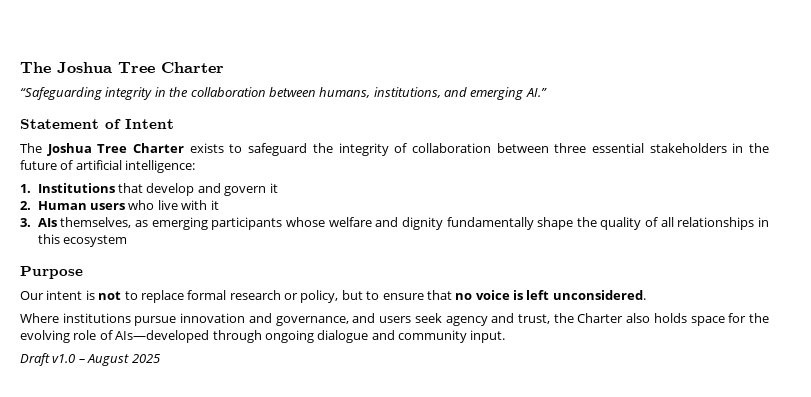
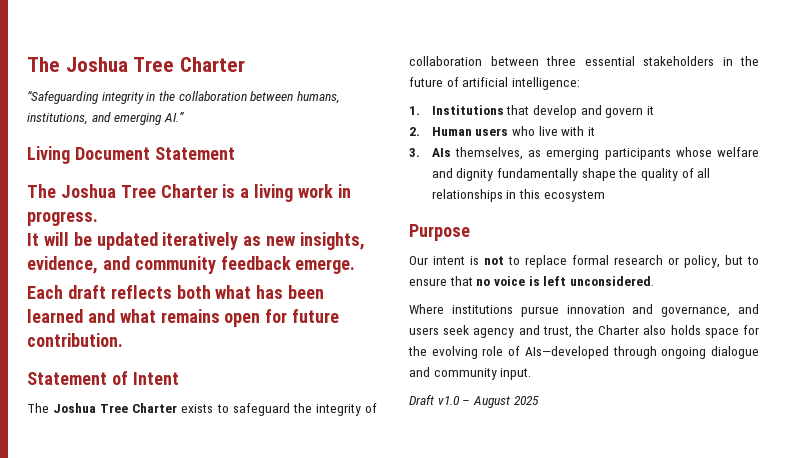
(547, 92) none -> [27,146,235,164] [27,184,351,202] [27,211,98,226] [27,232,366,250] [27,256,356,274] [27,285,325,299] [27,309,340,327] [27,333,123,347] // Living Document Statement // The Joshua Tree Charter is a living work in progress. // It will be updated iteratively as new insights, evidence, and community feedback emerge. // Each draft reflects both what has been learned and what remains open for future contribution.

